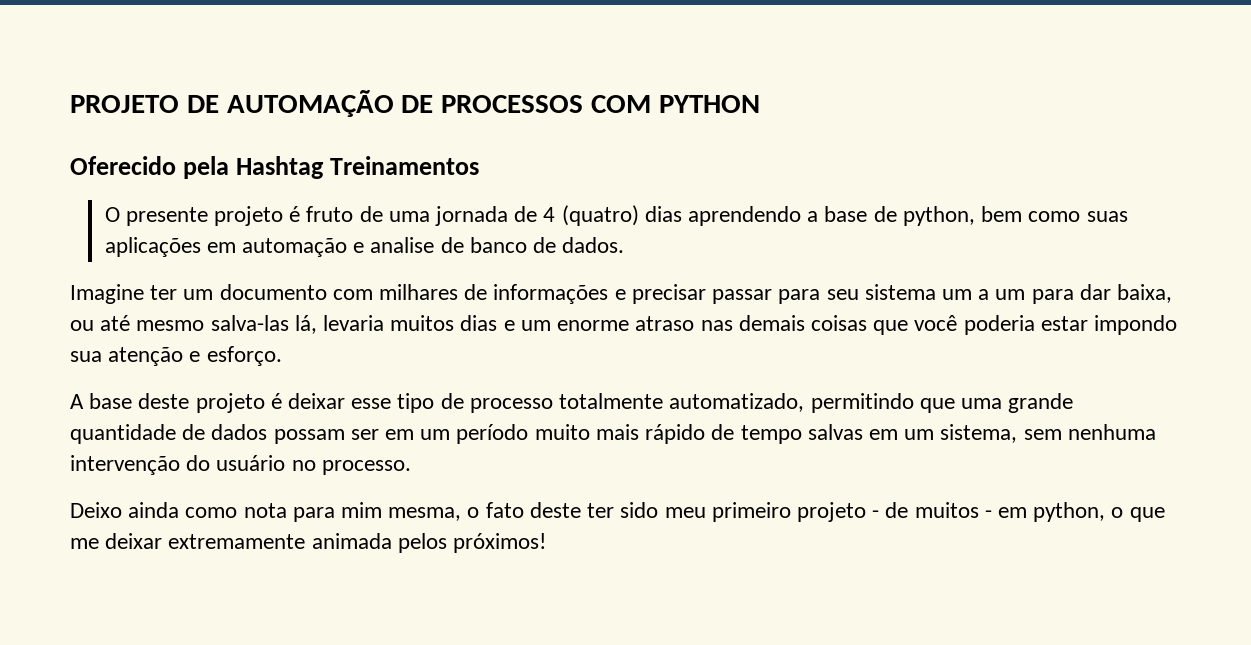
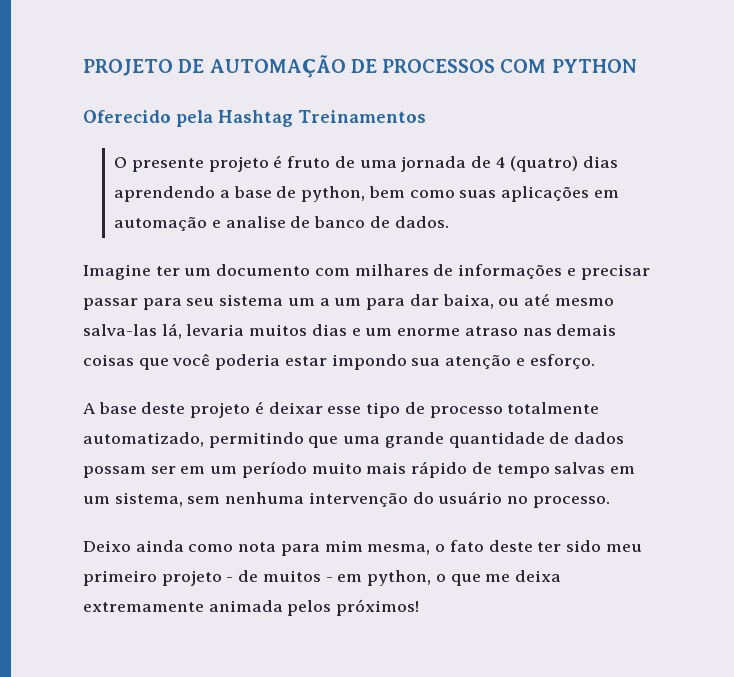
[105,533,163,549] deixar -> [514,570,561,582] deixa

